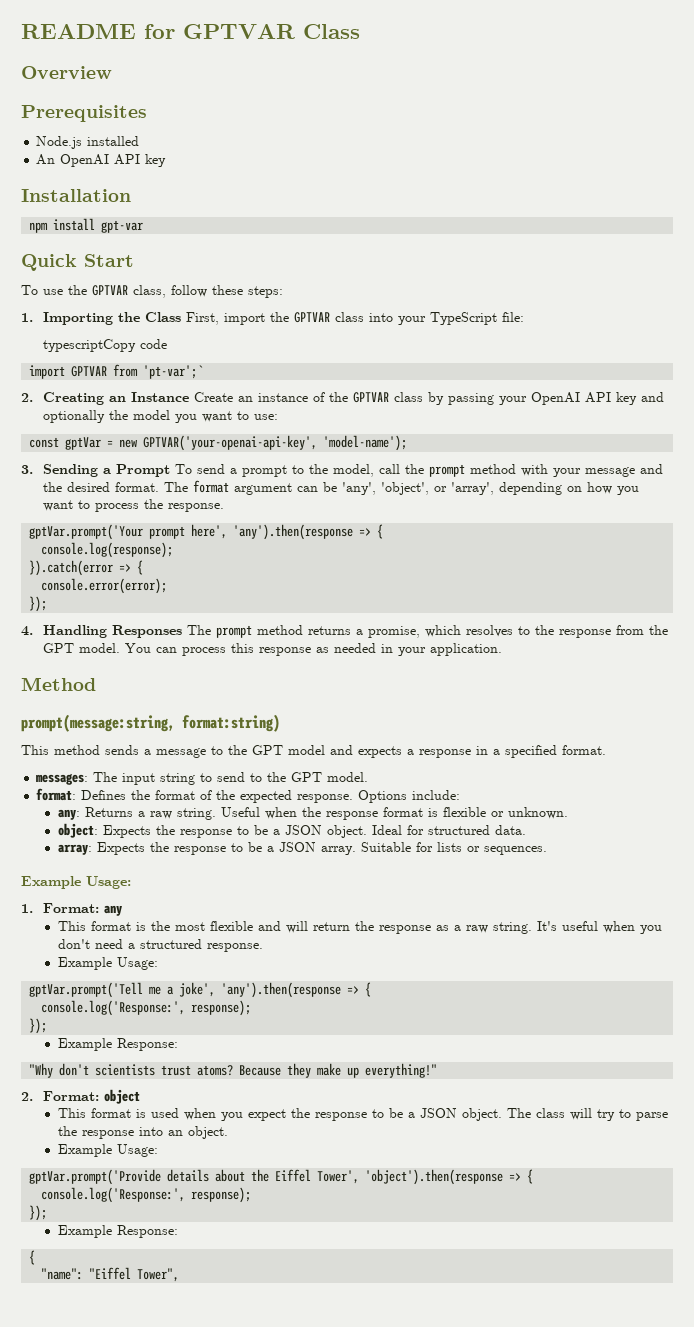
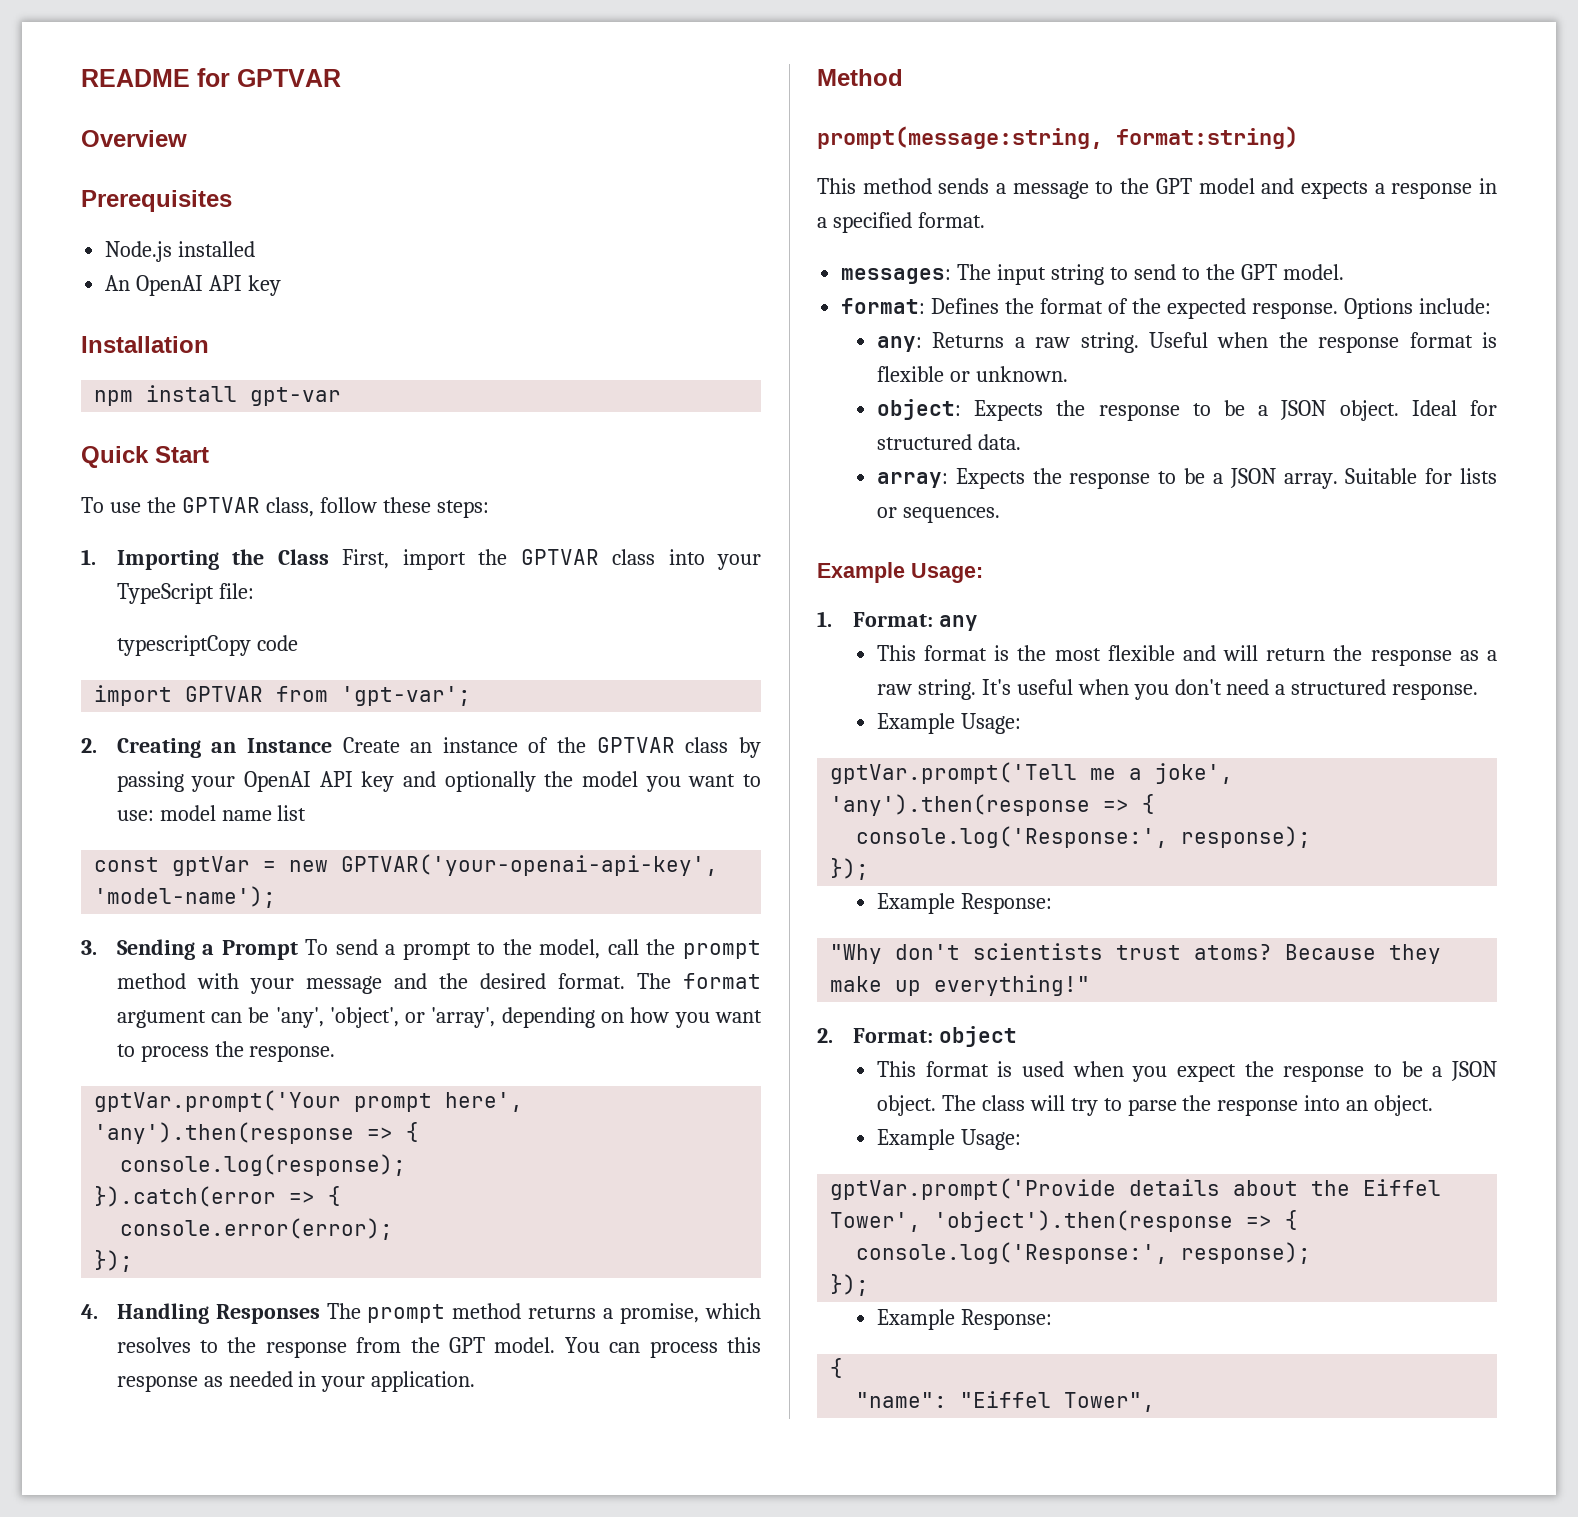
[303,24,360,39] Class -> (341, 78) none
[143,365,204,379] 'pt-var';` -> [341,686,472,706] 'gpt-var';
(278, 417) none -> [159,805,307,821] model name list

